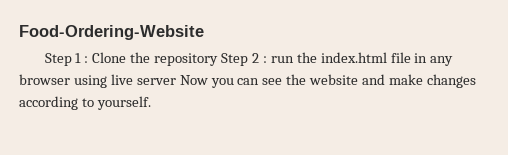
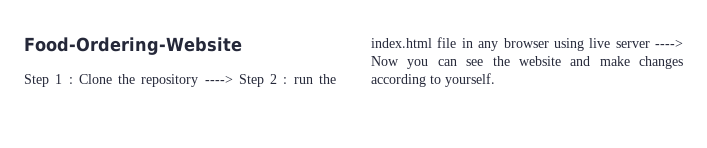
(219, 59) none -> [204,75,233,84] ---->
(176, 81) none -> [655,39,683,48] ---->

